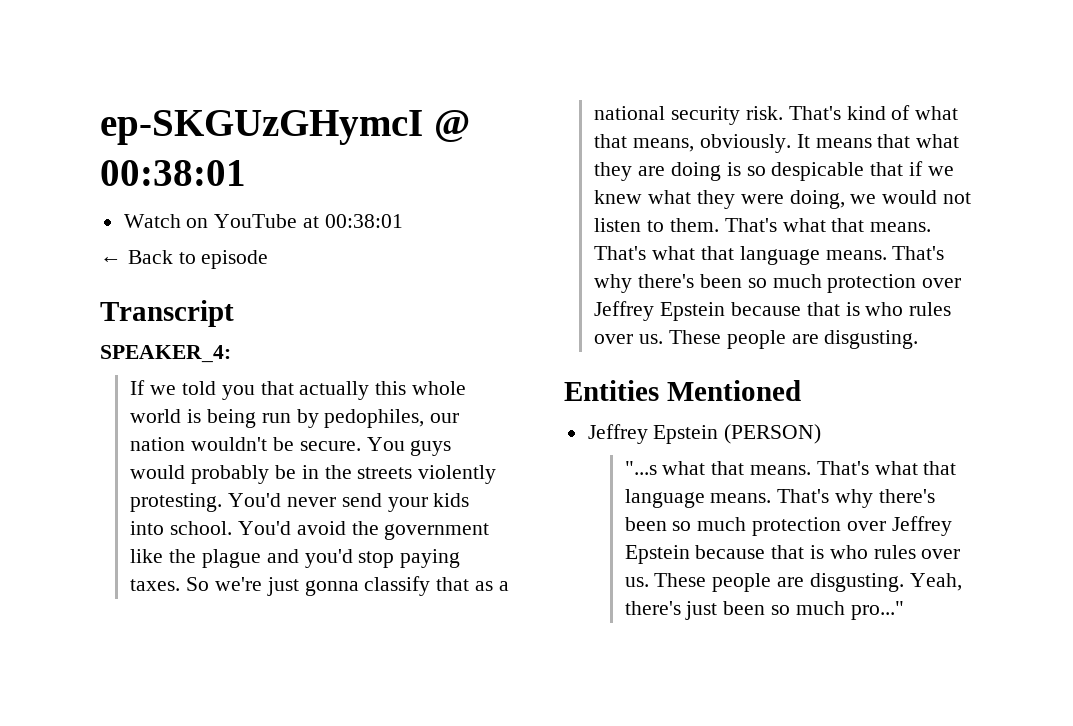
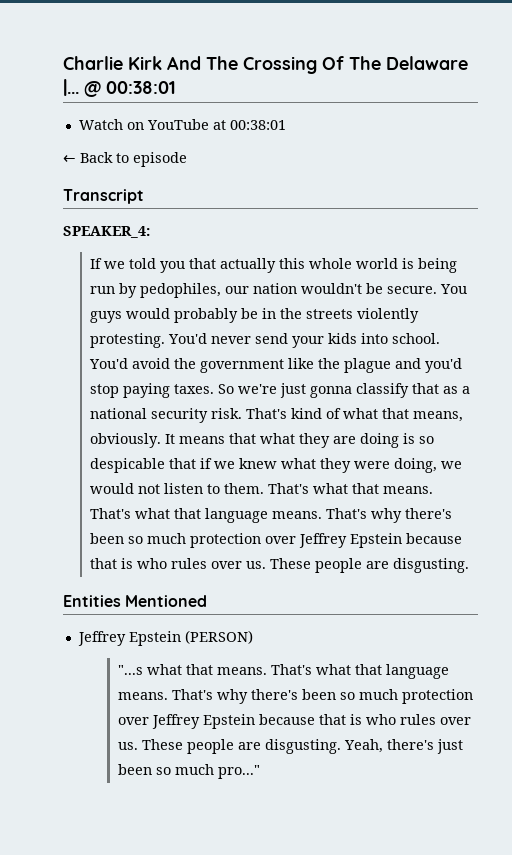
[100,110,423,145] ep-SKGUzGHymcI -> [63,56,468,74] [63,79,79,96] Charlie Kirk And The Crossing Of The Delaware |...

